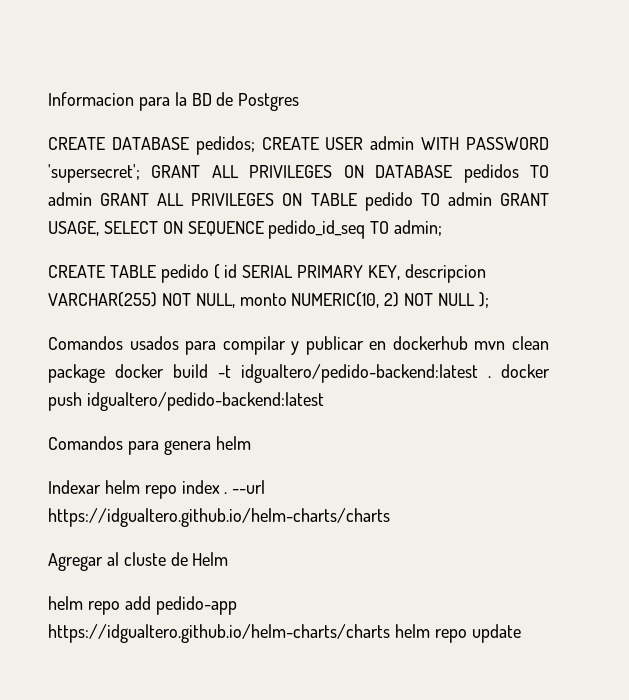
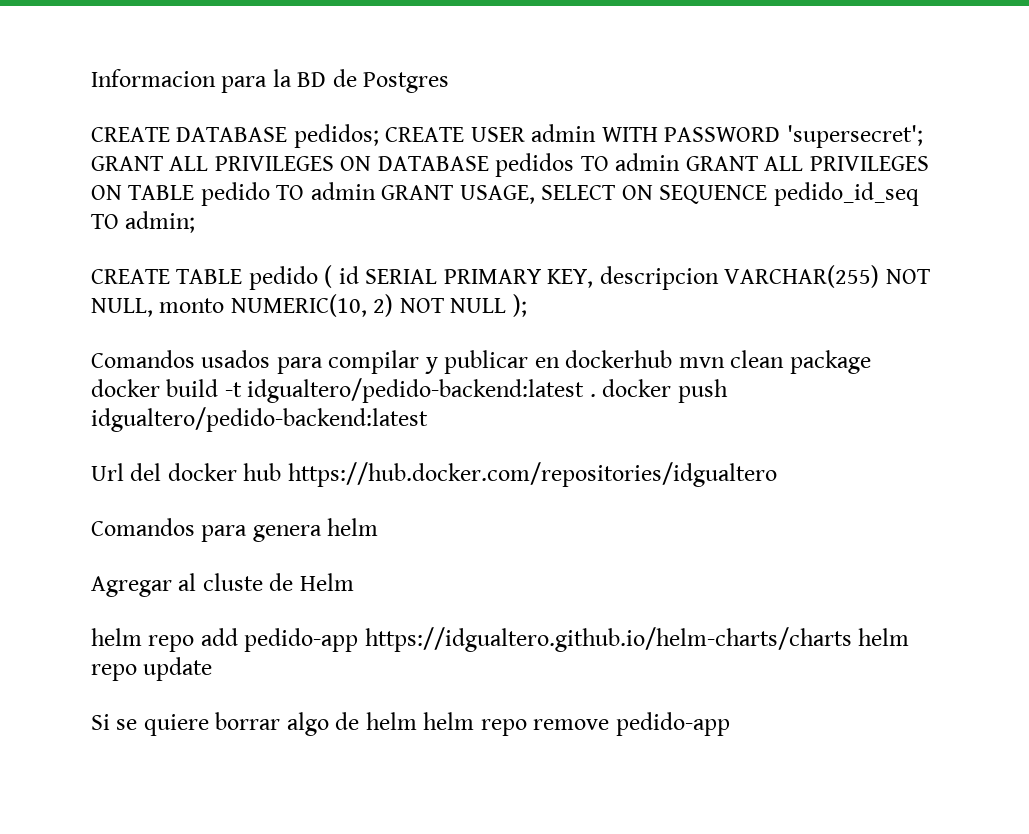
(324, 401) none -> [91,462,777,487] // Url del docker hub https://hub.docker.com/repositories/idgualtero
[48,480,266,499] [48,508,390,527] // Indexar helm repo index . --url https://idgualtero.github.io/helm-charts/charts -> (379, 527) none
(521, 633) none -> [91,712,730,736] // Si se quiere borrar algo de helm helm repo remove pedido-app

